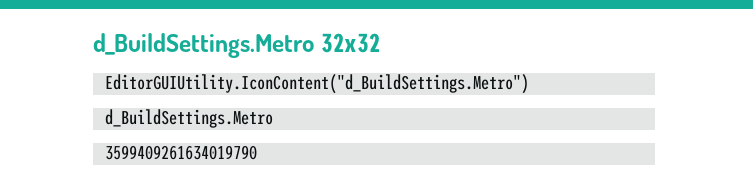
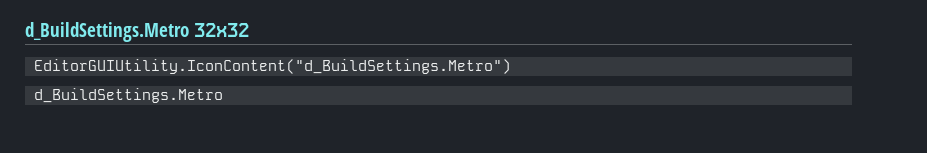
[104,145,257,160] // 3599409261634019790 -> (224, 95) none

